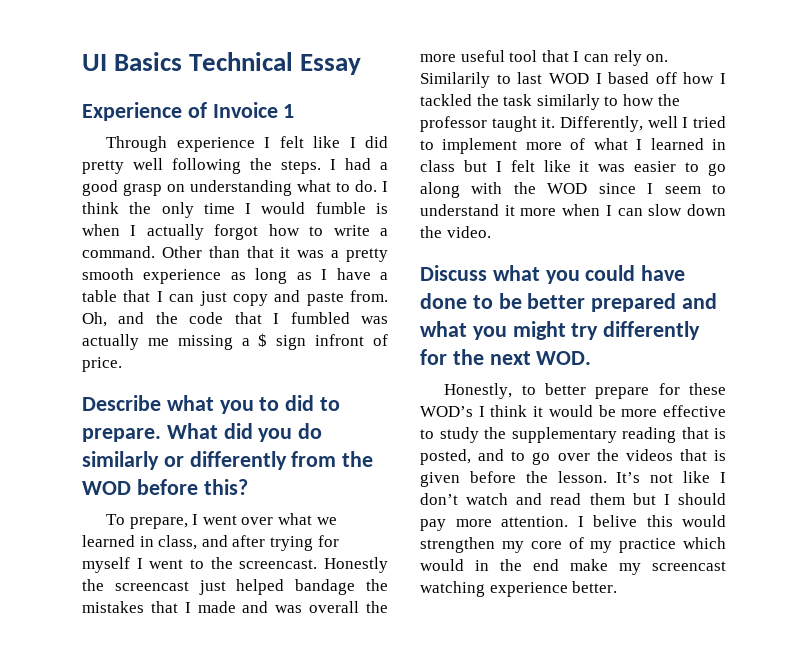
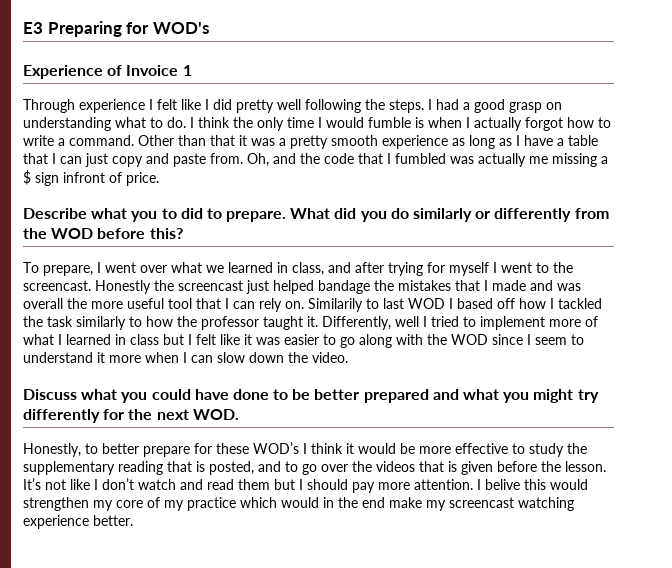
[82,52,362,75] UI Basics Technical Essay -> [23,21,209,37] E3 Preparing for WOD's

